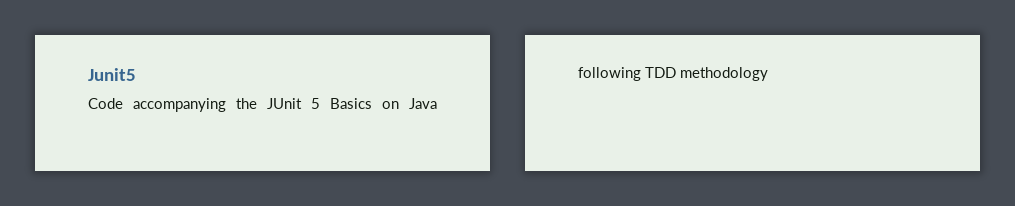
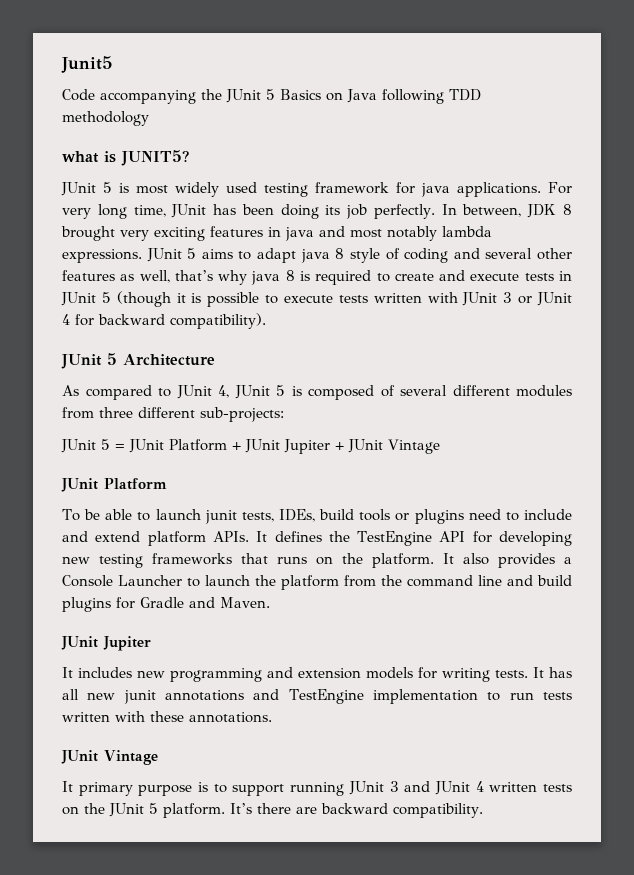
(768, 74) none -> [62,150,189,166] [61,182,572,197] [62,204,572,219] [61,226,492,241] [62,248,573,263] [62,270,572,285] [61,291,572,307] [62,313,266,329] [61,353,215,369] [62,385,572,400] [62,407,284,422] [61,439,440,454] [61,478,167,492] [62,509,572,524] [62,531,572,546] [62,553,572,568] [62,575,572,590] [62,597,270,612] [61,636,151,651] [62,667,572,682] [62,689,572,704] [62,711,272,723] [61,750,158,765] [62,781,572,796] [62,803,483,818] // what is JUNIT5? // JUnit 5 is most widely used testing framework for java applications. For very long time, JUnit has been doing its job perfectly. In between, JDK 8 brought very exciting features in java and most notably lambda expressions. JUnit 5 aims to adapt java 8 style of coding and several other features as well, that’s why java 8 is required to create and execute tests in JUnit 5 (though it is possible to execute tests written with JUnit 3 or JUnit 4 for backward compatibility). // JUnit 5 Architecture // As compared to JUnit 4, JUnit 5 is composed of several different modules from three different sub-projects: // JUnit 5 = JUnit Platform + JUnit Jupiter + JUnit Vintage // JUnit Platform // To be able to launch junit tests, IDEs, build tools or plugins need to include and extend platform APIs. It defines the TestEngine API for developing new testing frameworks that runs on the platform. It also provides a Console Launcher to launch the platform from the command line and build plugins for Gradle and Maven. // JUnit Jupiter // It includes new programming and extension models for writing tests. It has all new junit annotations and TestEngine implementation to run tests written with these annotations. // JUnit Vintage // It primary purpose is to support running JUnit 3 and JUnit 4 written tests on the JUnit 5 platform. It’s there are backward compatibility.

